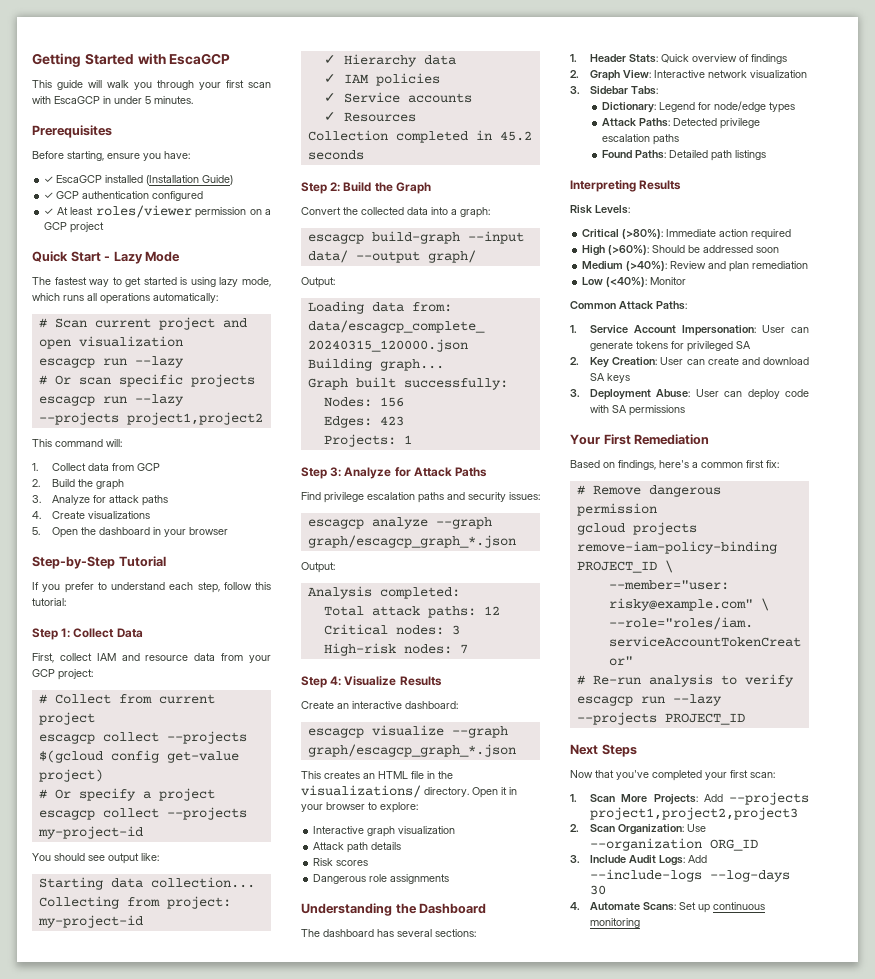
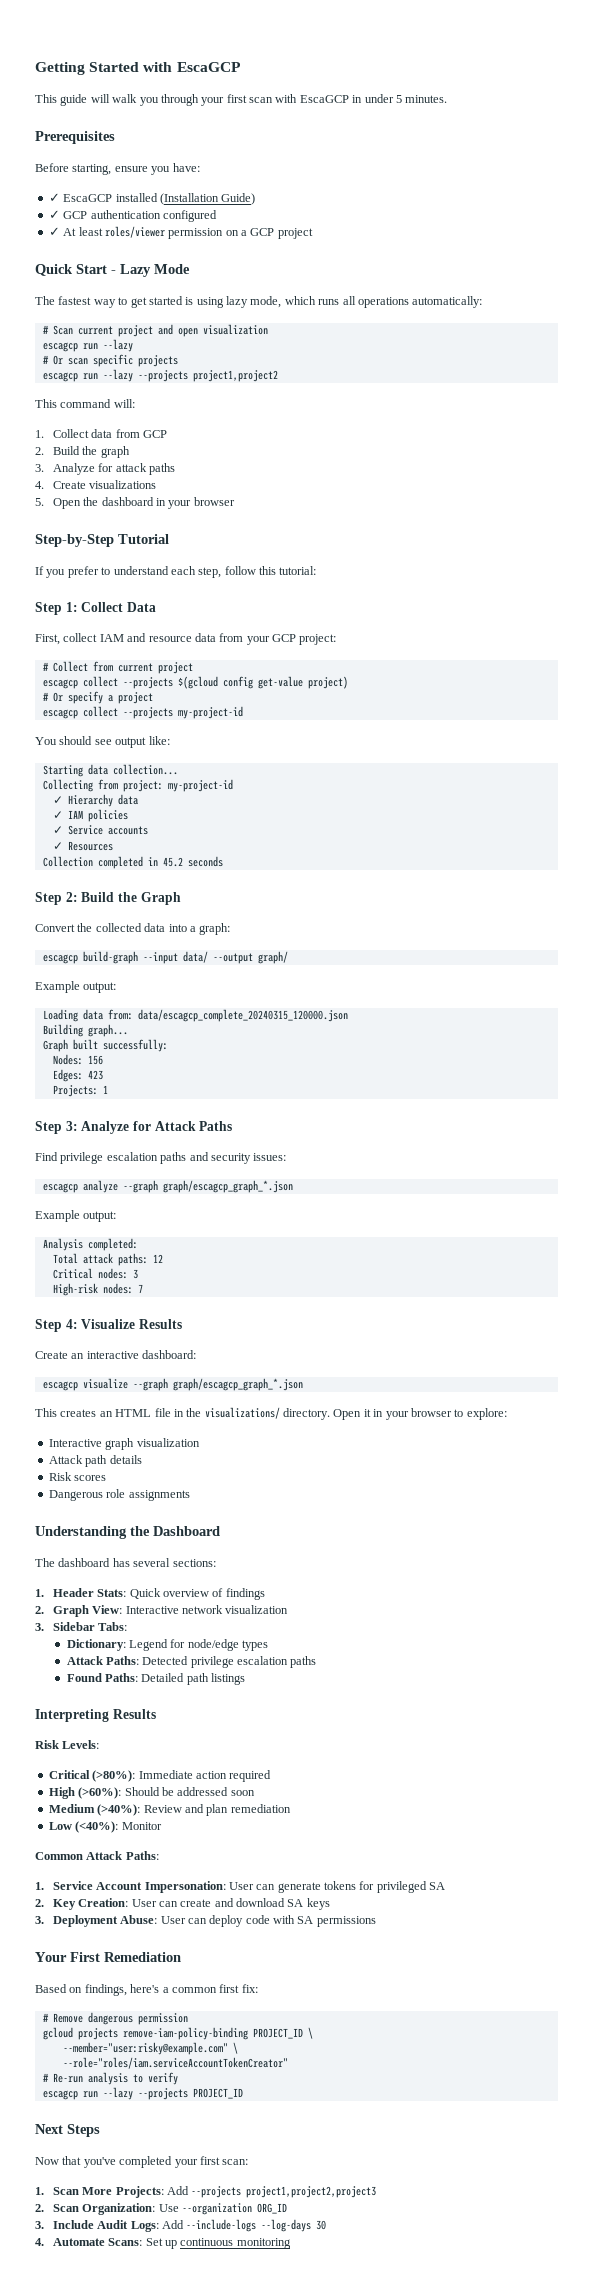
[301,277,335,288] Output: -> [35,981,117,993] Example output:
[301,562,335,573] Output: -> [35,1210,117,1222] Example output:

